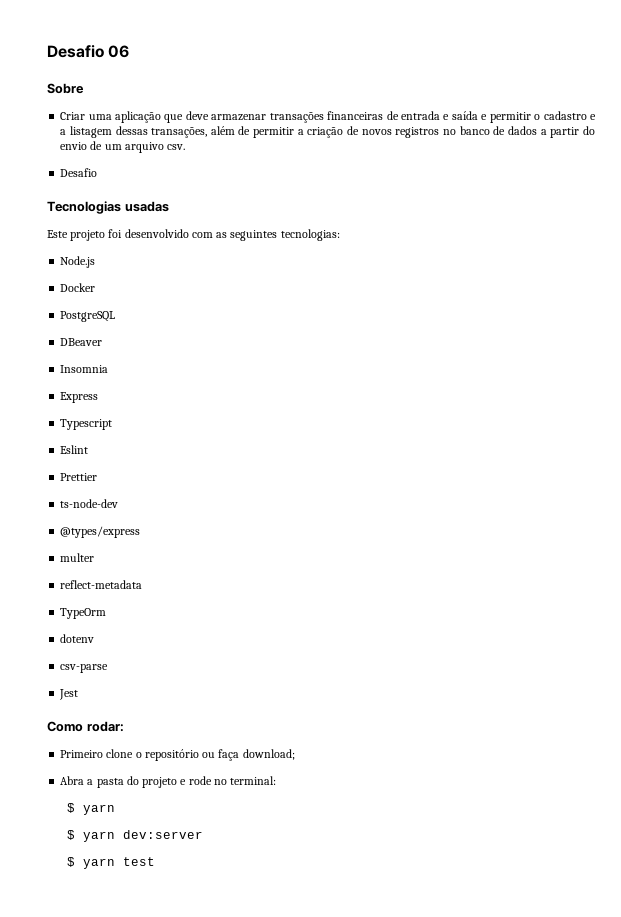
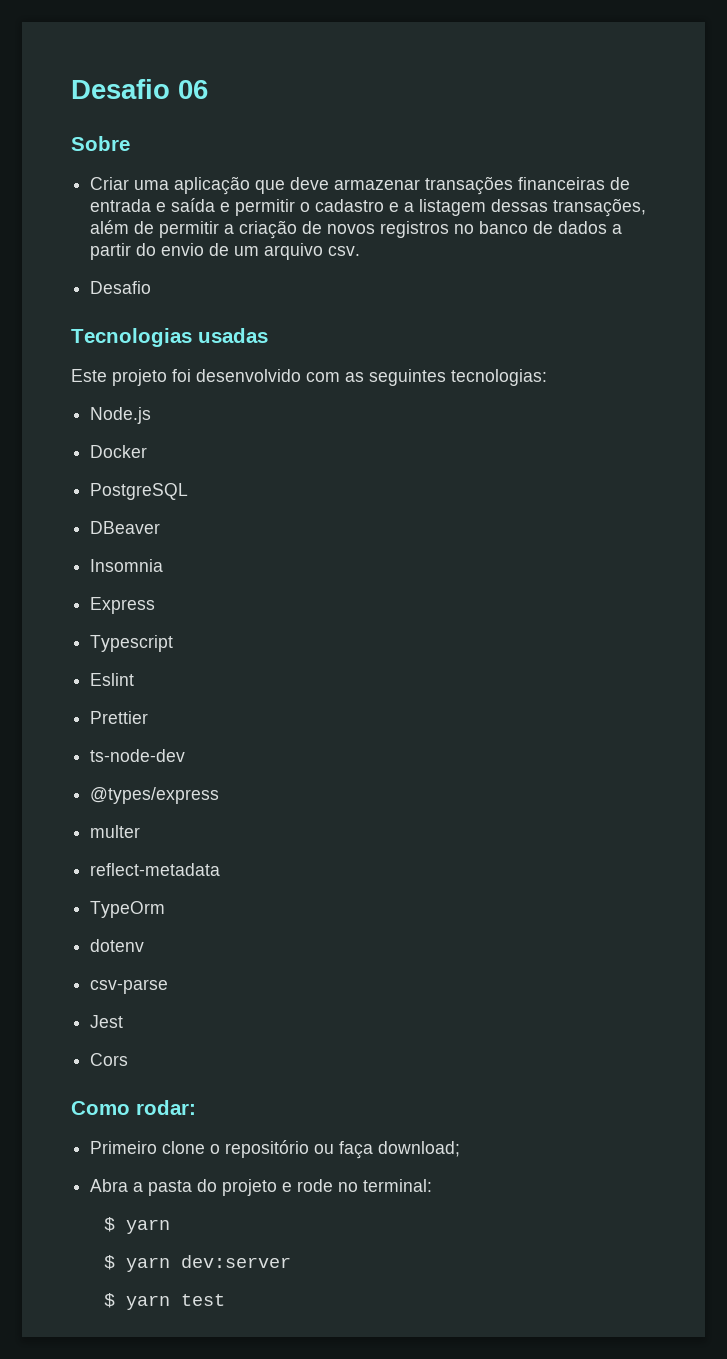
(79, 694) none -> [90,1053,129,1066] // Cors

